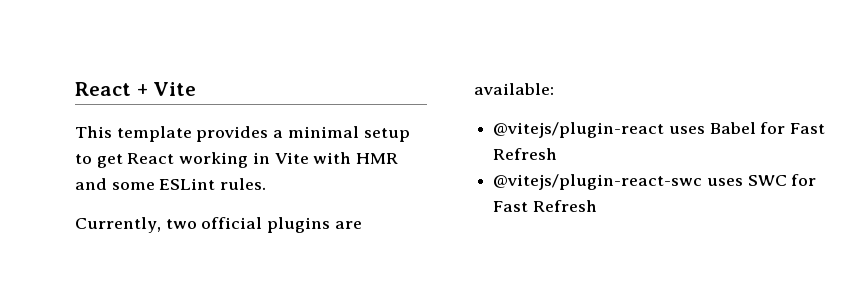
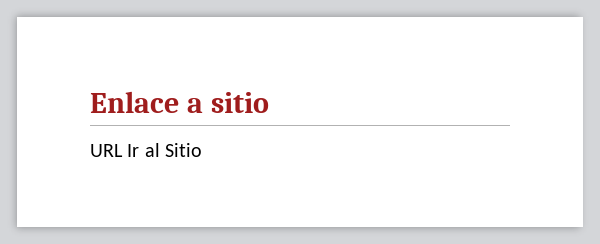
[75,82,197,96] [75,126,410,142] [75,152,399,168] [75,178,267,190] [75,217,362,233] [474,83,554,95] [493,122,826,138] [493,148,558,160] [493,174,817,190] [493,200,597,212] React + Vite // This template provides a minimal setup to get React working in Vite with HMR and some ESLint rules. // Currently, two official plugins are available: // @vitejs/plugin-react uses Babel for Fast Refresh // @vitejs/plugin-react-swc uses SWC for Fast Refresh -> [90,91,270,113] [90,143,203,157] Enlace a sitio // URL Ir al Sitio

